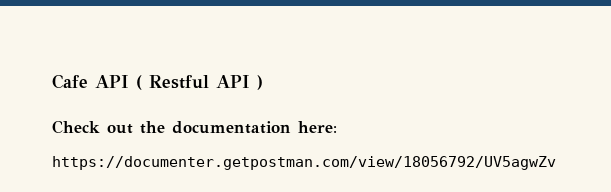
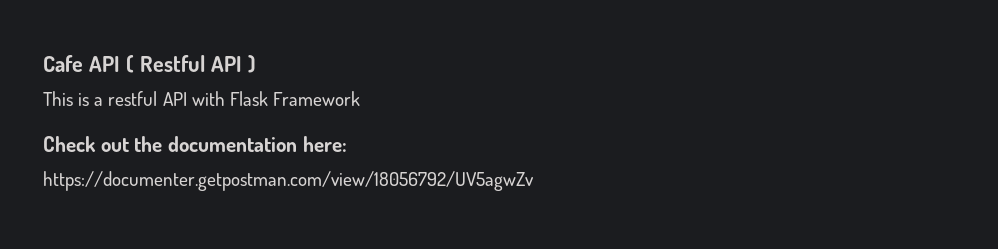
(263, 82) none -> [43,91,360,106] // This is a restful API with Flask Framework

